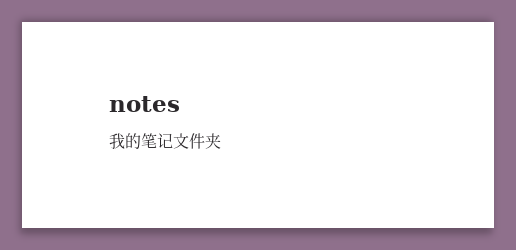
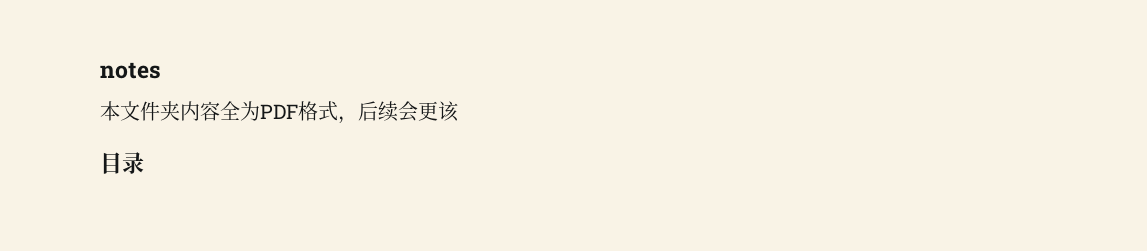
[109,133,221,149] 我的笔记文件夹 -> [100,101,459,124] [100,152,144,174] 本文件夹内容全为PDF格式，后续会更该 // 目录

